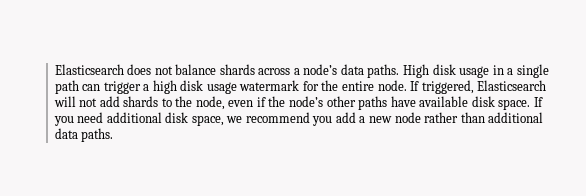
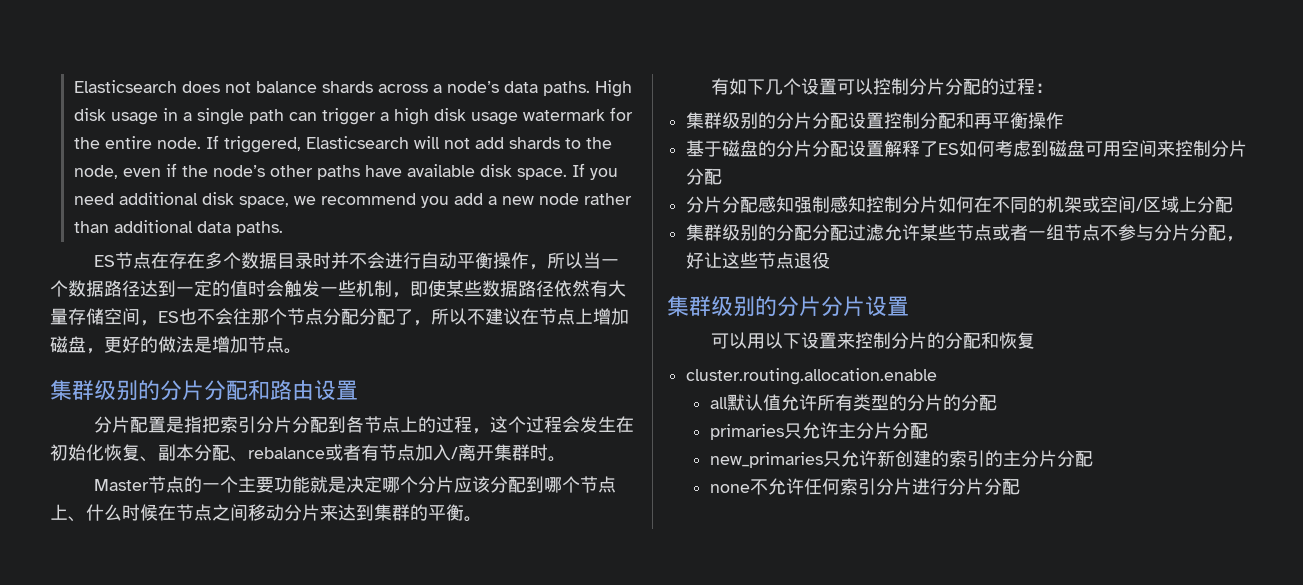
(114, 135) none -> [94,252,620,270] [50,280,626,298] [50,308,629,326] [50,336,302,354] [50,380,358,401] [94,416,635,434] [50,444,566,462] [94,476,617,493] [50,504,482,522] [711,78,1054,95] [686,112,1065,129] [686,140,1248,157] [686,168,723,185] [686,196,1234,213] [686,224,1245,242] [686,252,831,269] [667,296,909,317] [711,332,1036,349] [686,368,938,385] [709,394,997,411] [709,422,928,440] [709,450,1093,468] [709,478,1020,495] // ES节点在存在多个数据目录时并不会进行自动平衡操作，所以当一个数据路径达到一定的值时会触发一些机制，即使某些数据路径依然有大量存储空间，ES也不会往那个节点分配分配了，所以不建议在节点上增加磁盘，更好的做法是增加节点。 // 集群级别的分片分配和路由设置 // 分片配置是指把索引分片分配到各节点上的过程，这个过程会发生在初始化恢复、副本分配、rebalance或者有节点加入/离开集群时。 // Master节点的一个主要功能就是决定哪个分片应该分配到哪个节点上、什么时候在节点之间移动分片来达到集群的平衡。 // 有如下几个设置可以控制分片分配的过程： // 集群级别的分片分配设置控制分配和再平衡操作 // 基于磁盘的分片分配设置解释了ES如何考虑到磁盘可用空间来控制分片分配 // 分片分配感知强制感知控制分片如何在不同的机架或空间/区域上分配 // 集群级别的分配分配过滤允许某些节点或者一组节点不参与分片分配，好让这些节点退役 // 集群级别的分片分片设置 // 可以用以下设置来控制分片的分配和恢复 // cluster.routing.allocation.enable // all默认值允许所有类型的分片的分配 // primaries只允许主分片分配 // new_primaries只允许新创建的索引的主分片分配 // none不允许任何索引分片进行分片分配

